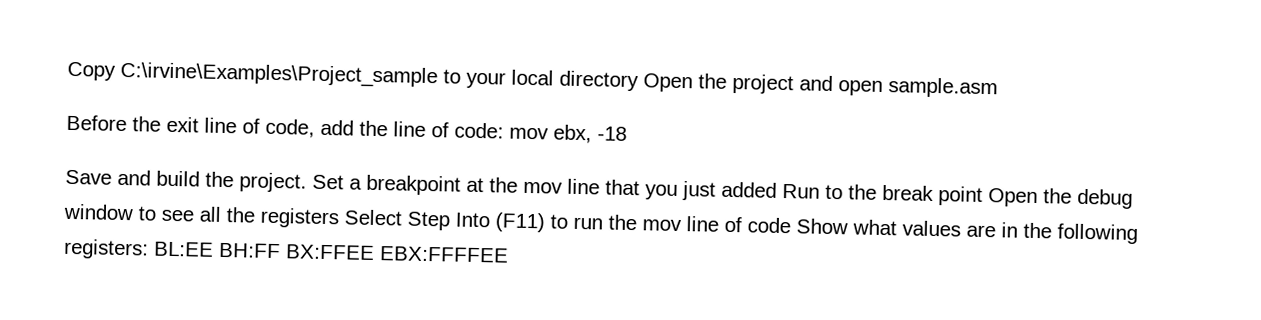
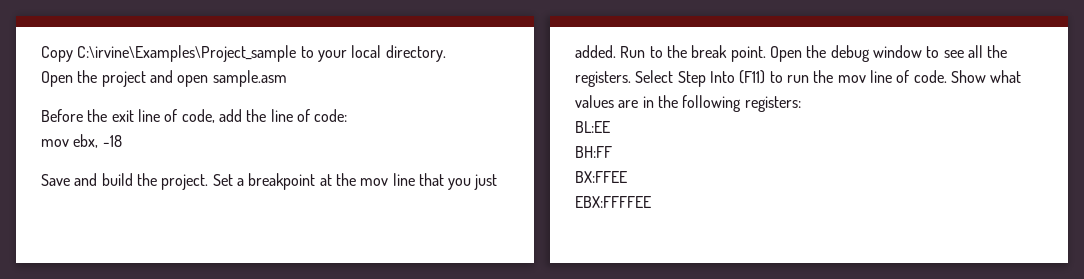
[559,70,639,92] directory -> [385,45,446,62] directory. //
(504, 130) none -> (348, 115) //
[721,181,777,198] added -> [575,45,616,58] added.
[938,186,983,206] point -> [730,46,766,62] point.
[260,207,339,229] registers -> [575,71,631,87] registers.
[747,217,791,234] code -> [913,70,947,83] code.
(149, 249) none -> (801, 104) //
(214, 249) none -> (610, 127) //
(281, 250) none -> (612, 152) //
(375, 252) none -> (627, 177) //

